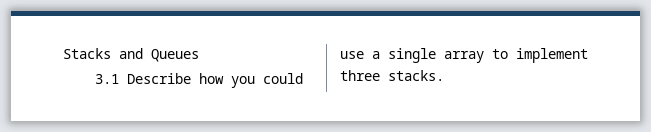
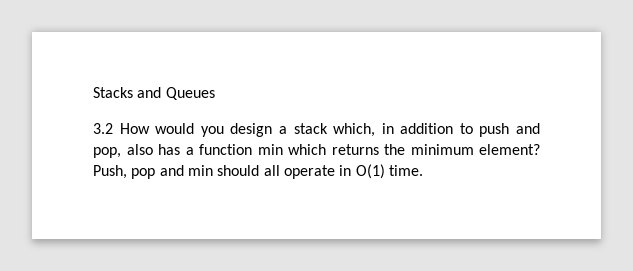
[95,73,304,88] [340,48,588,63] [340,70,444,81] 3.1 Describe how you could use a single array to implement three stacks. -> [93,123,540,137] [93,144,540,158] [93,164,423,179] 3.2 How would you design a stack which, in addition to push and pop, also has a function min which returns the minimum element? Push, pop and min should all operate in O(1) time.

